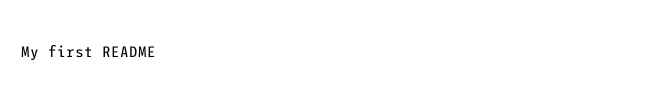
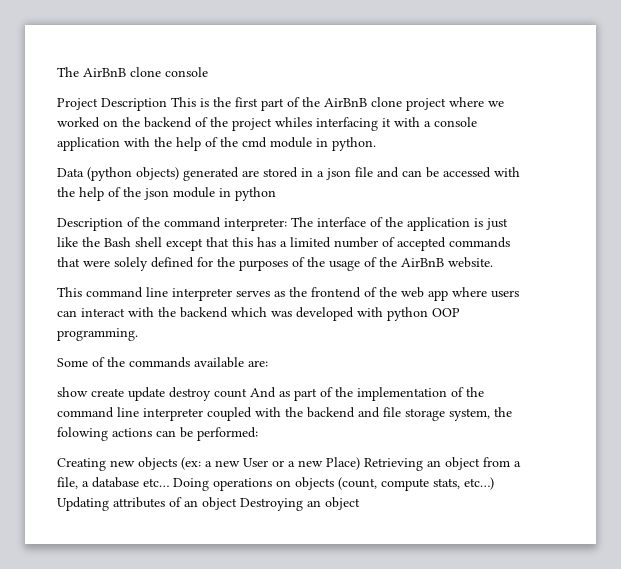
[21,44,156,61] My first README -> [57,67,208,77] [57,97,504,111] [57,117,477,131] [57,137,376,151] [57,167,520,181] [57,187,276,201] [57,217,508,231] [57,237,510,251] [57,257,493,271] [57,287,519,301] [57,307,460,321] [57,328,138,341] [57,357,268,368] [57,387,484,401] [57,407,512,421] [57,427,258,441] [57,457,521,471] [57,477,494,491] [57,497,360,511] The AirBnB clone console // Project Description This is the first part of the AirBnB clone project where we worked on the backend of the project whiles interfacing it with a console application with the help of the cmd module in python. // Data (python objects) generated are stored in a json file and can be accessed with the help of the json module in python // Description of the command interpreter: The interface of the application is just like the Bash shell except that this has a limited number of accepted commands that were solely defined for the purposes of the usage of the AirBnB website. // This command line interpreter serves as the frontend of the web app where users can interact with the backend which was developed with python OOP programming. // Some of the commands available are: // show create update destroy count And as part of the implementation of the command line interpreter coupled with the backend and file storage system, the folowing actions can be performed: // Creating new objects (ex: a new User or a new Place) Retrieving an object from a file, a database etc… Doing operations on objects (count, compute stats, etc…) Updating attributes of an object Destroying an object

